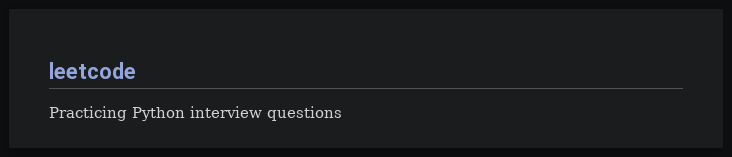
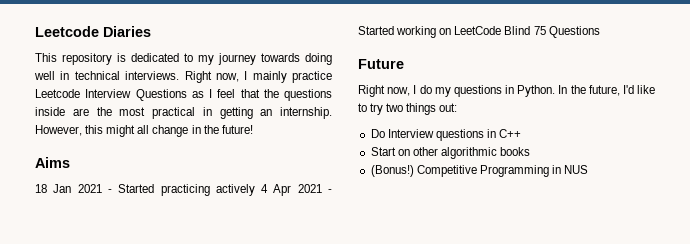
[49,62,136,79] [49,106,342,121] leetcode // Practicing Python interview questions -> [35,26,151,37] [35,53,332,65] [34,71,332,83] [35,89,332,101] [35,107,332,119] [35,125,253,137] [35,157,70,168] [35,184,333,196] [358,26,600,38] [358,59,404,69] [358,85,655,97] [358,103,458,115] [370,129,522,141] [370,147,531,159] [370,165,589,177] Leetcode Diaries // This repository is dedicated to my journey towards doing well in technical interviews. Right now, I mainly practice Leetcode Interview Questions as I feel that the questions inside are the most practical in getting an internship. However, this might all change in the future! // Aims // 18 Jan 2021 - Started practicing actively 4 Apr 2021 - Started working on LeetCode Blind 75 Questions // Future // Right now, I do my questions in Python. In the future, I'd like to try two things out: // Do Interview questions in C++ // Start on other algorithmic books // (Bonus!) Competitive Programming in NUS

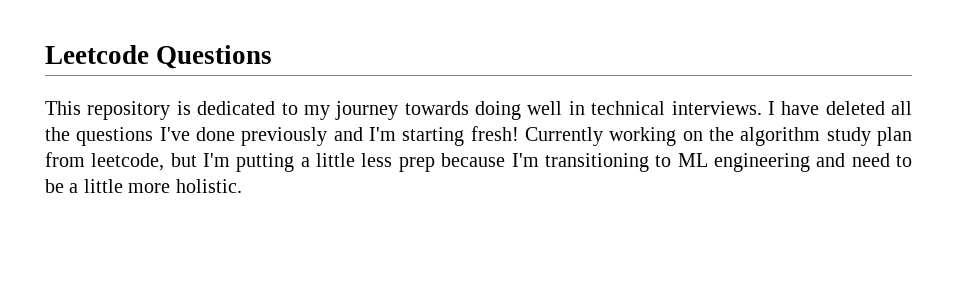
[35,26,151,37] Leetcode Diaries -> [45,45,273,69] Leetcode Questions
[184,71,332,83] [35,89,332,101] [35,107,332,119] [35,125,253,137] [35,157,70,168] [35,184,333,196] [358,26,600,38] [358,59,404,69] [358,85,655,97] [358,103,458,115] [370,129,522,141] [370,147,531,159] [370,165,589,177] Right now, I mainly practice Leetcode Interview Questions as I feel that the questions inside are the most practical in getting an internship. However, this might all change in the future! // Aims // 18 Jan 2021 - Started practicing actively 4 Apr 2021 - Started working on LeetCode Blind 75 Questions // Future // Right now, I do my questions in Python. In the future, I'd like to try two things out: // Do Interview questions in C++ // Start on other algorithmic books // (Bonus!) Competitive Programming in NUS -> [767,101,912,115] [45,126,913,146] [45,152,913,172] [45,179,242,193] I have deleted all the questions I've done previously and I'm starting fresh! Currently working on the algorithm study plan from leetcode, but I'm putting a little less prep because I'm transitioning to ML engineering and need to be a little more holistic.

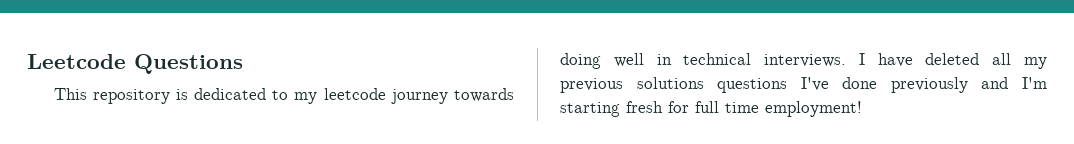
(330, 112) none -> [323,88,386,100] leetcode
[45,127,70,141] the -> [1024,57,1047,69] [560,77,704,93] my previous solutions
[470,126,913,146] [45,152,913,172] [45,179,242,193] fresh! Currently working on the algorithm study plan from leetcode, but I'm putting a little less prep because I'm transitioning to ML engineering and need to be a little more holistic. -> [626,101,862,117] fresh for full time employment!

